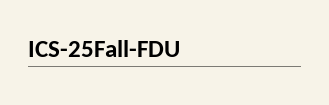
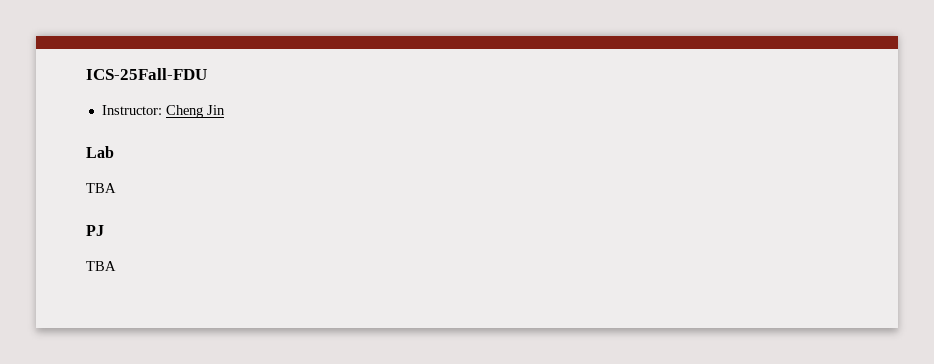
(180, 48) none -> [101,105,225,118] [86,146,114,158] [86,183,116,193] [86,225,104,236] [86,261,116,271] // Instructor: Cheng Jin // Lab // TBA // PJ // TBA

